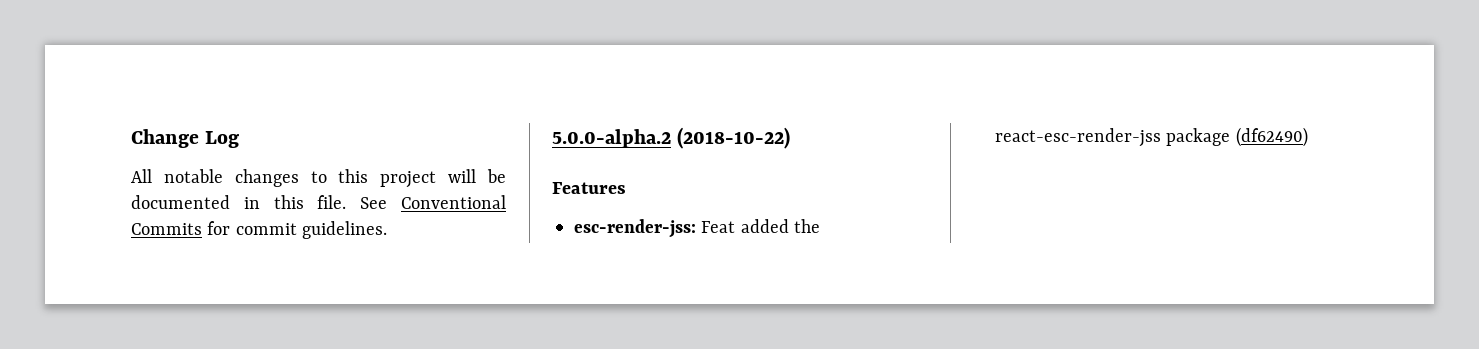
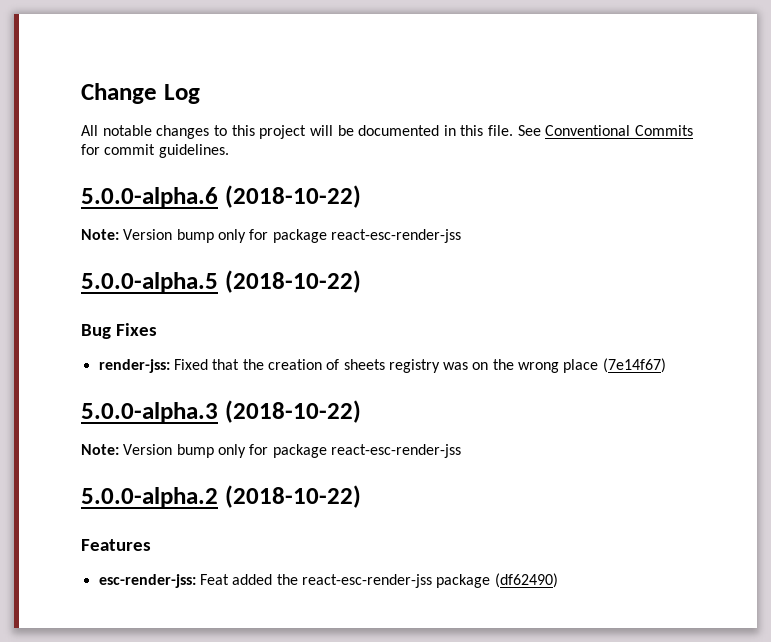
(388, 230) none -> [81,185,361,208] [81,229,461,243] [81,270,361,293] [81,323,157,339] [98,358,666,373] [81,400,361,423] [81,444,461,458] // 5.0.0-alpha.6 (2018-10-22) // Note: Version bump only for package react-esc-render-jss // 5.0.0-alpha.5 (2018-10-22) // Bug Fixes // render-jss: Fixed that the creation of sheets registry was on the wrong place (7e14f67) // 5.0.0-alpha.3 (2018-10-22) // Note: Version bump only for package react-esc-render-jss

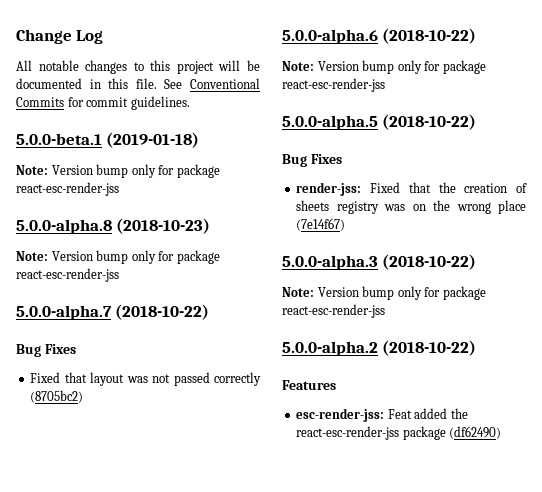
(229, 151) none -> [16,132,200,148] [16,164,220,178] [16,182,119,196] [16,218,211,234] [16,250,220,264] [16,268,119,282] [16,304,210,320] [16,344,76,357] [30,372,261,386] [30,390,84,403] // 5.0.0-beta.1 (2019-01-18) // Note: Version bump only for package react-esc-render-jss // 5.0.0-alpha.8 (2018-10-23) // Note: Version bump only for package react-esc-render-jss // 5.0.0-alpha.7 (2018-10-22) // Bug Fixes // Fixed that layout was not passed correctly (8705bc2)

